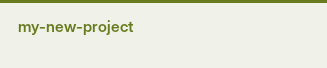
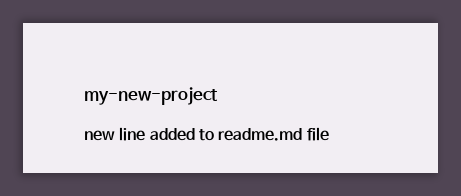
(134, 28) none -> [84,127,329,141] // new line added to readme.md file

